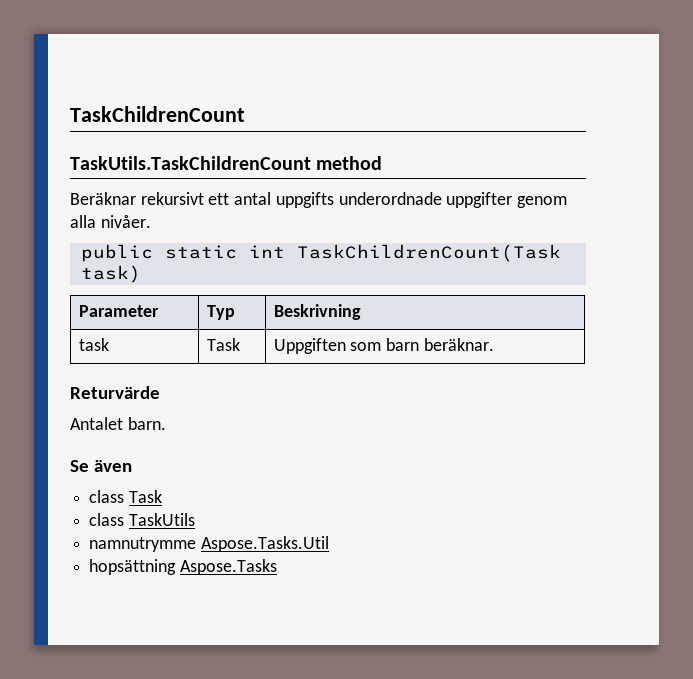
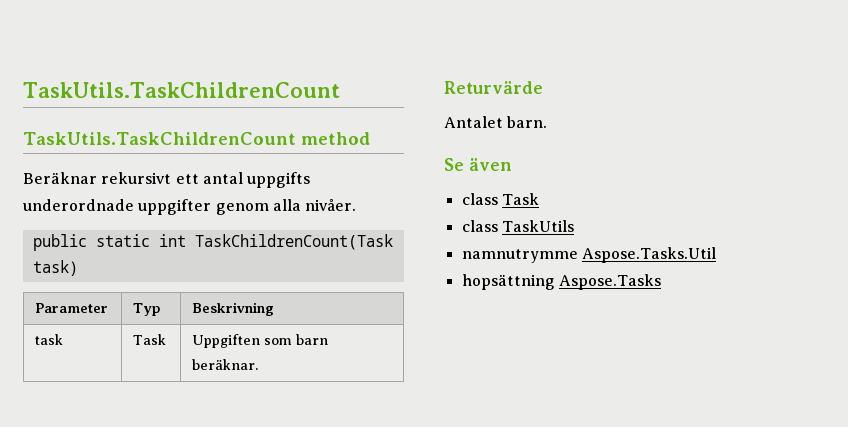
[70,106,245,122] TaskChildrenCount -> [23,82,340,98] TaskUtils.TaskChildrenCount

